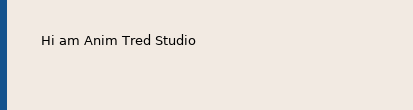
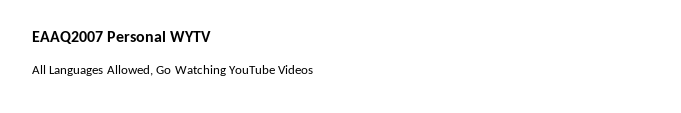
[41,34,196,45] Hi am Anim Tred Studio -> [32,31,212,44] [32,65,314,76] EAAQ2007 Personal WYTV // All Languages Allowed, Go Watching YouTube Videos

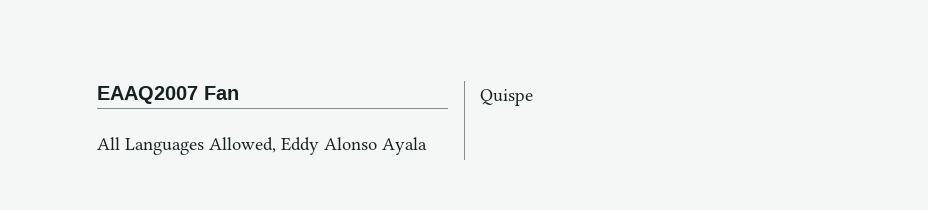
[107,31,212,42] Personal WYTV -> [204,86,239,100] Fan
[156,65,314,76] Go Watching YouTube Videos -> [281,137,427,155] [480,89,533,106] Eddy Alonso Ayala Quispe

